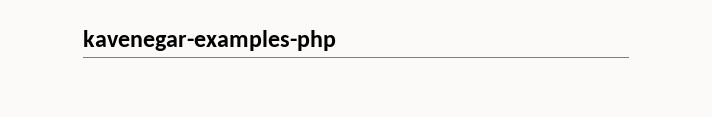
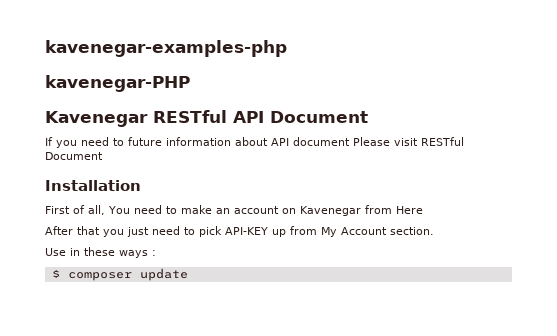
(336, 40) none -> [45,75,190,92] [45,110,368,127] [45,137,464,148] [45,152,103,160] [45,180,141,191] [45,205,423,216] [45,226,434,237] [45,247,156,258] [51,268,188,281] // kavenegar-PHP // Kavenegar RESTful API Document // If you need to future information about API document Please visit RESTful Document // Installation // First of all, You need to make an account on Kavenegar from Here // After that you just need to pick API-KEY up from My Account section. // Use in these ways : // $ composer update

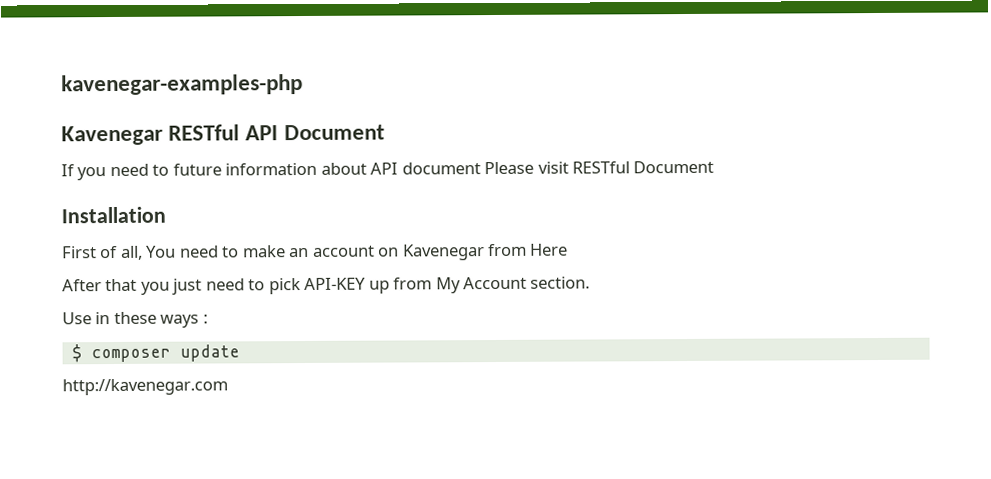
[45,75,190,92] // kavenegar-PHP -> (303, 85) none
(188, 274) none -> [62,378,228,396] // http://kavenegar.com

